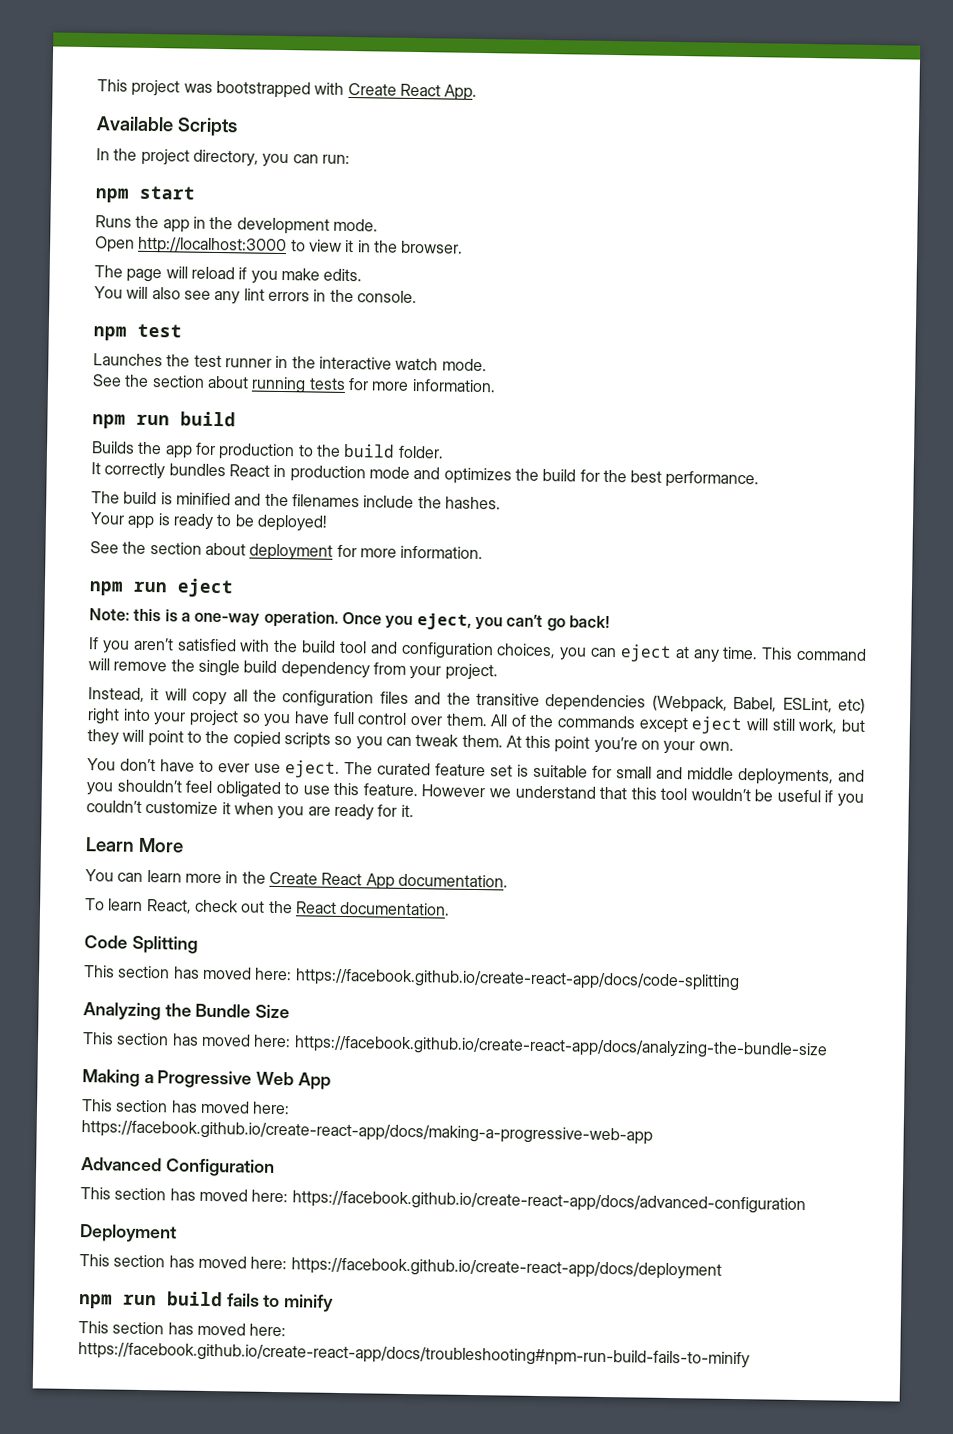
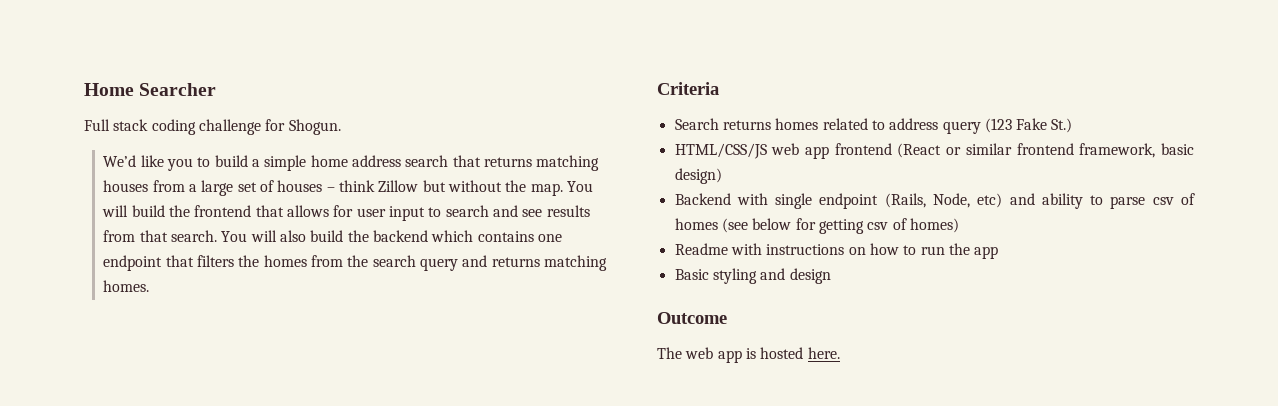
[97,79,478,101] [96,116,238,137] [96,148,350,168] [95,185,196,203] [95,215,378,235] [95,236,464,256] [94,265,363,284] [94,286,417,305] [93,323,182,341] [93,353,487,372] [92,374,496,394] [92,411,236,429] [91,441,444,461] [91,462,760,489] [91,491,501,510] [90,512,328,532] [90,541,484,561] [89,578,234,598] [89,608,610,632] [88,637,868,663] [88,658,498,681] [88,687,866,714] [87,708,866,735] [87,729,734,755] [87,758,865,786] [86,779,864,807] [86,800,414,821] [85,837,184,853] [85,869,508,890] [85,898,451,916] [84,935,198,954] [84,965,740,992] [83,1002,291,1021] [82,1032,828,1060] [82,1069,331,1090] [81,1099,291,1115] [81,1120,653,1145] [81,1157,275,1177] [80,1187,806,1215] [79,1224,177,1243] [79,1254,722,1280] [78,1291,335,1312] [78,1321,287,1337] [78,1342,750,1369] This project was bootstrapped with Create React App. // Available Scripts // In the project directory, you can run: // npm start // Runs the app in the development mode. // Open http://localhost:3000 to view it in the browser. // The page will reload if you make edits. // You will also see any lint errors in the console. // npm test // Launches the test runner in the interactive watch mode. // See the section about running tests for more information. // npm run build // Builds the app for production to the build folder. // It correctly bundles React in production mode and optimizes the build for the best performance. // The build is minified and the filenames include the hashes. // Your app is ready to be deployed! // See the section about deployment for more information. // npm run eject // Note: this is a one-way operation. Once you eject, you can’t go back! // If you aren’t satisfied with the build tool and configuration choices, you can eject at any time. This command will remove the single build dependency from your project. // Instead, it will copy all the configuration files and the transitive dependencies (Webpack, Babel, ESLint, etc) right into your project so you have full control over them. All of the commands except eject will still work, but they will point to the copied scripts so you can tweak them. At this point you’re on your own. // You don’t have to ever use eject. The curated feature set is suitable for small and middle deployments, and you shouldn’t feel obligated to use this feature. However we understand that this tool wouldn’t be useful if you couldn’t customize it when you are ready for it. // Learn More // You can learn more in the Create React App documentation. // To learn React, check out the React documentation. // Code Splitting // This section has moved here: https://facebook.github.io/create-react-app/docs/code-splitting // Analyzing the Bundle Size // This section has moved here: https://facebook.github.io/create-react-app/docs/analyzing-the-bundle-size // Making a Progressive Web App // This section has moved here: https://facebook.github.io/create-react-app/docs/making-a-progressive-web-app // Advanced Configuration // This section has moved here: https://facebook.github.io/create-react-app/docs/advanced-configuration // Deployment // This section has moved here: https://facebook.github.io/create-react-app/docs/deployment // npm run build fails to minify // This section has moved here: https://facebook.github.io/create-react-app/docs/troubleshooting#npm-run-build-fails-to-minify -> [84,83,217,96] [84,119,341,135] [103,155,600,171] [103,180,593,196] [102,205,590,221] [103,230,562,242] [103,255,607,271] [103,280,150,292] [657,82,719,95] [674,118,1073,134] [674,143,1194,159] [674,168,722,184] [674,193,1195,209] [674,218,959,234] [674,243,999,259] [674,268,831,284] [657,312,727,324] [657,347,840,363] Home Searcher // Full stack coding challenge for Shogun. // We’d like you to build a simple home address search that returns matching houses from a large set of houses – think Zillow but without the map. You will build the frontend that allows for user input to search and see results from that search. You will also build the backend which contains one endpoint that filters the homes from the search query and returns matching homes. // Criteria // Search returns homes related to address query (123 Fake St.) // HTML/CSS/JS web app frontend (React or similar frontend framework, basic design) // Backend with single endpoint (Rails, Node, etc) and ability to parse csv of homes (see below for getting csv of homes) // Readme with instructions on how to run the app // Basic styling and design // Outcome // The web app is hosted here.

